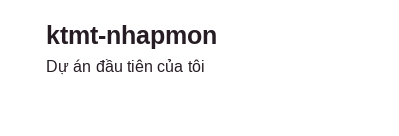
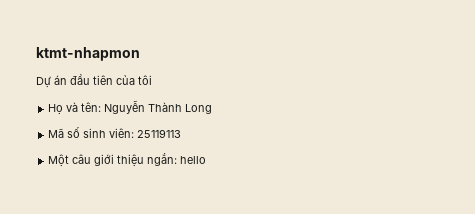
(205, 65) none -> [48,100,213,115] [48,127,182,138] [48,153,207,167] // Họ và tên: Nguyễn Thành Long // Mã số sinh viên: 25119113 // Một câu giới thiệu ngắn: hello

